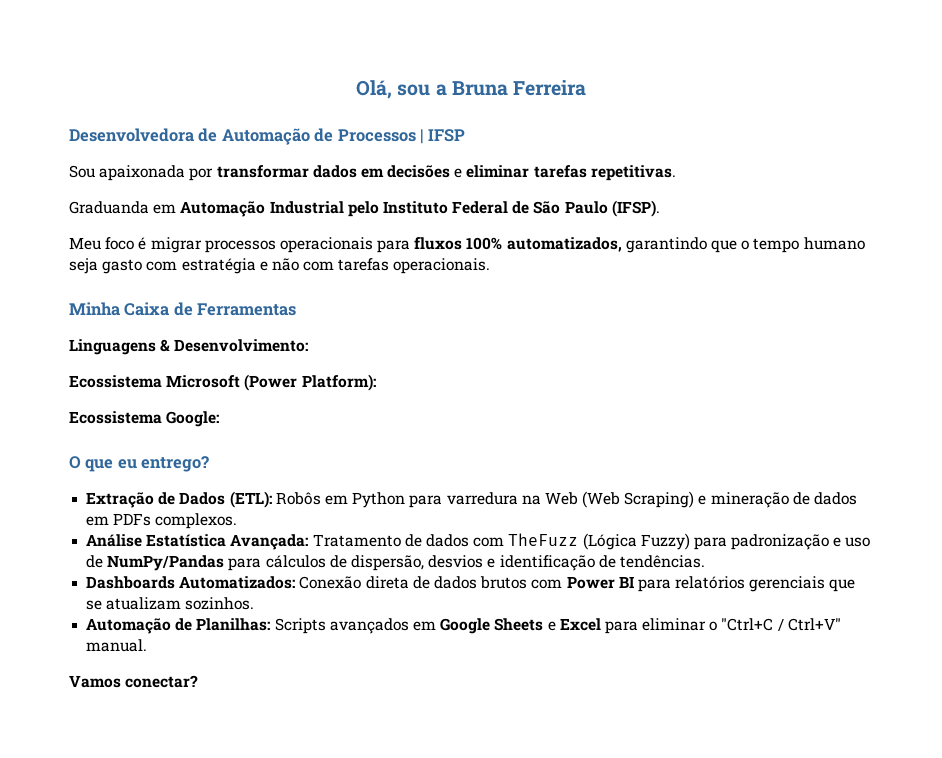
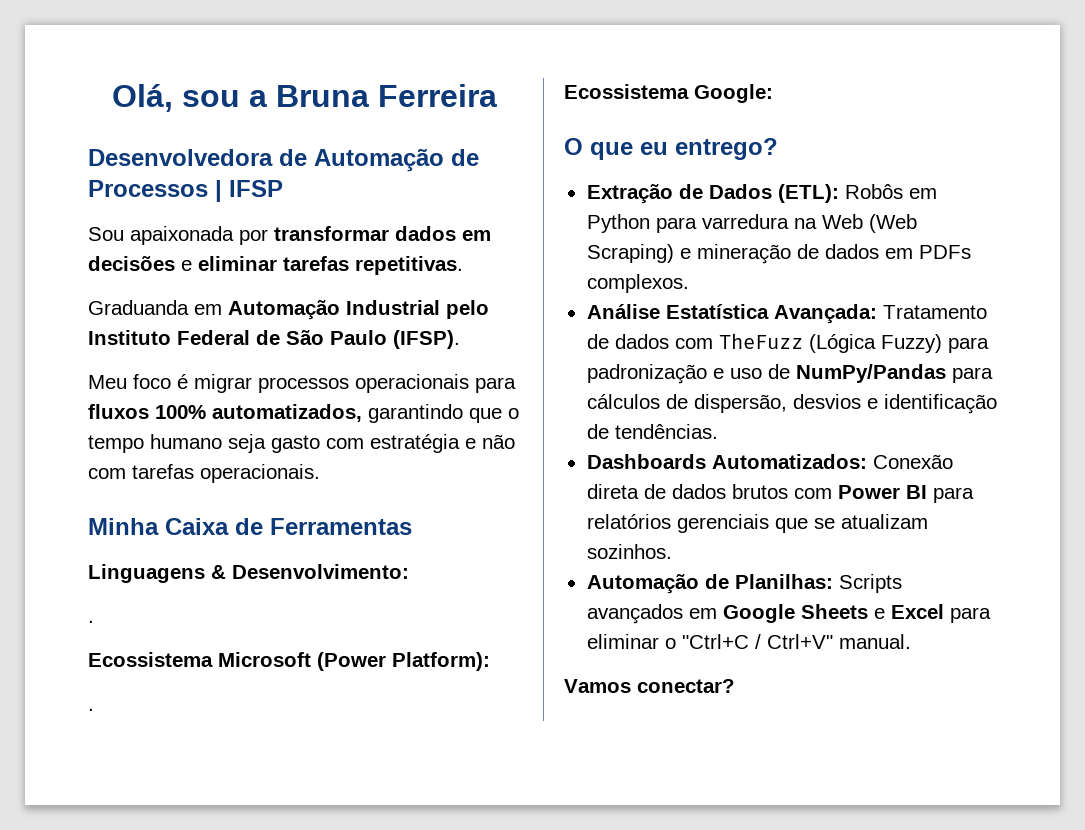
(309, 345) none -> [88,620,94,623] // .
(376, 382) none -> [88,708,94,711] // .

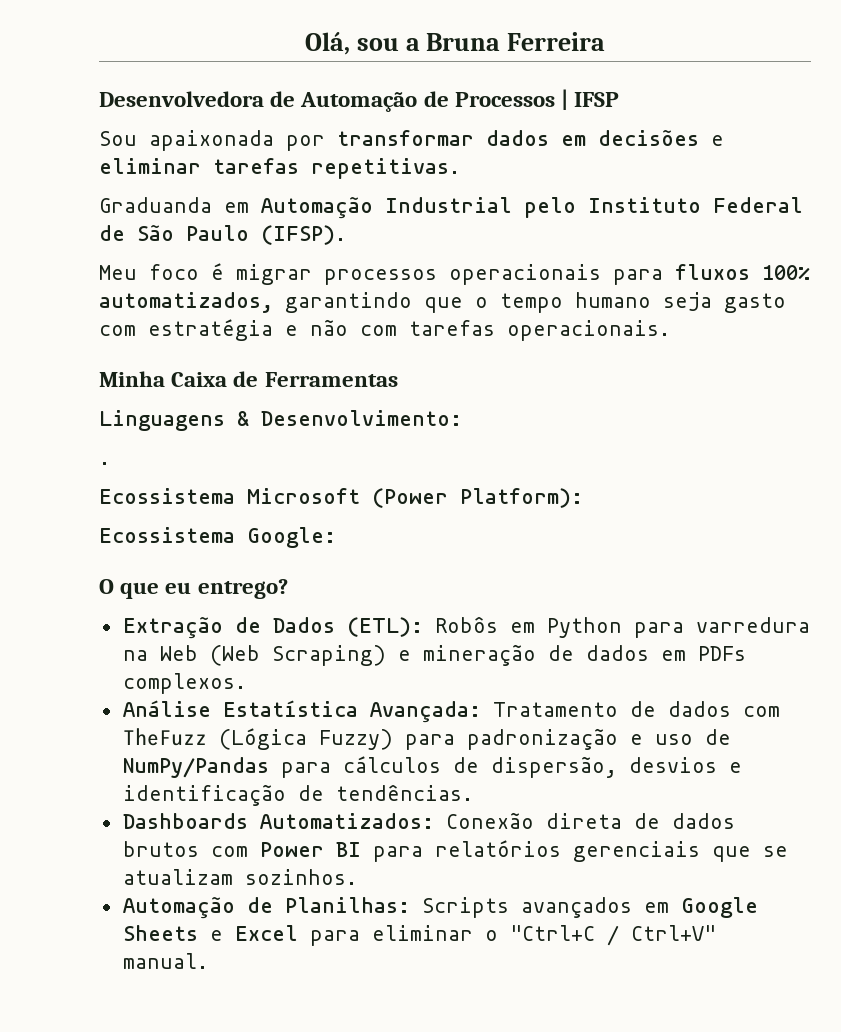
[88,708,94,711] // . -> (583, 498) none
[564,679,735,693] // Vamos conectar? -> (208, 961) none

